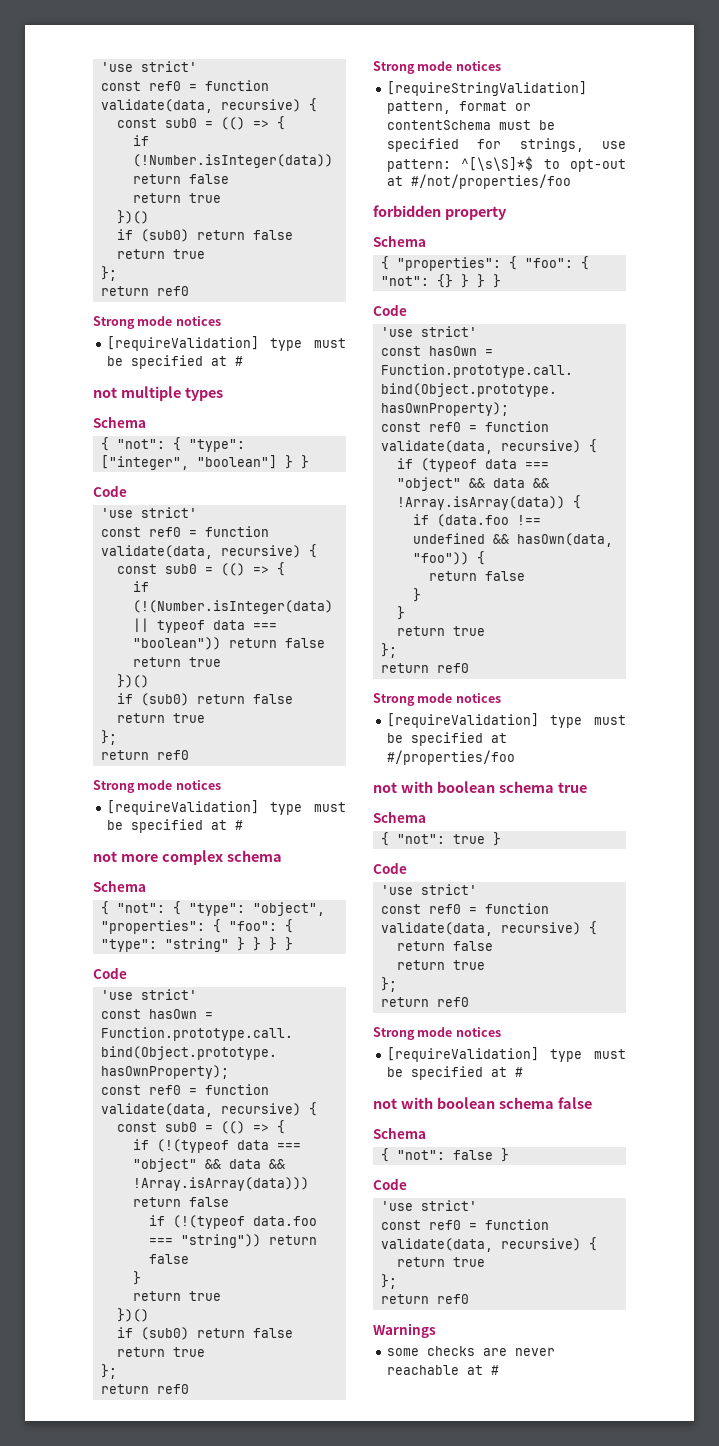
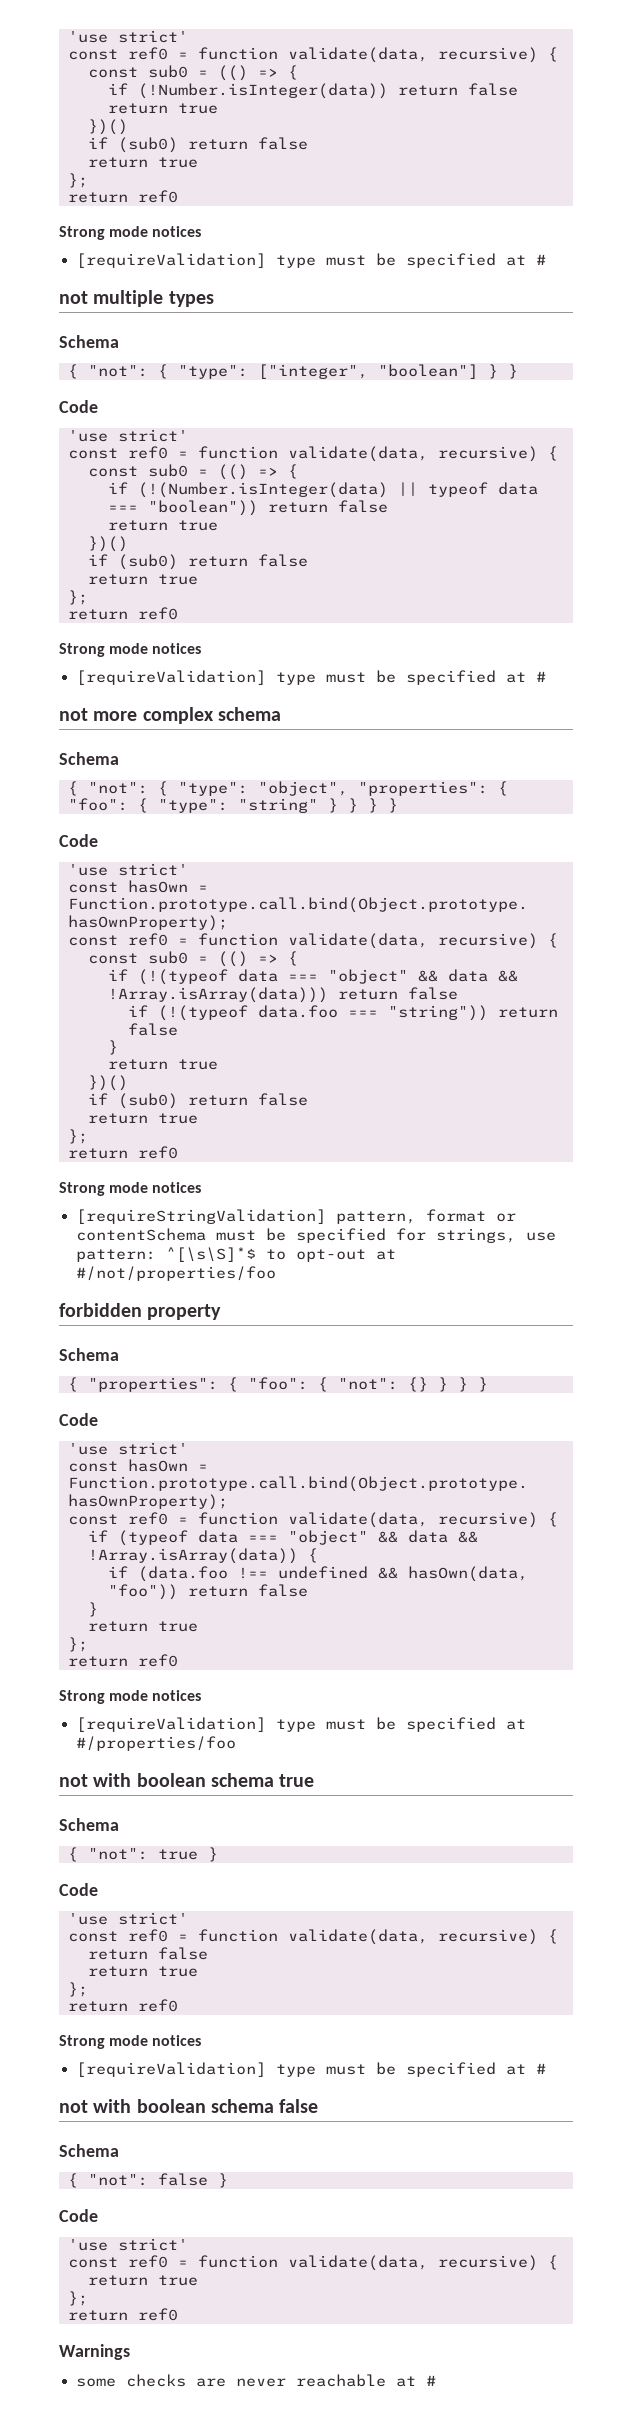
[476,551,485,565] [428,571,525,581] [412,588,421,602] [396,606,405,620] { // return false // } // } -> [188,1584,309,1597] [88,1602,99,1617] return false // }

